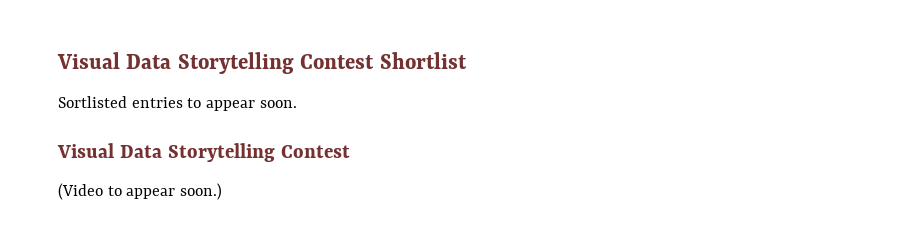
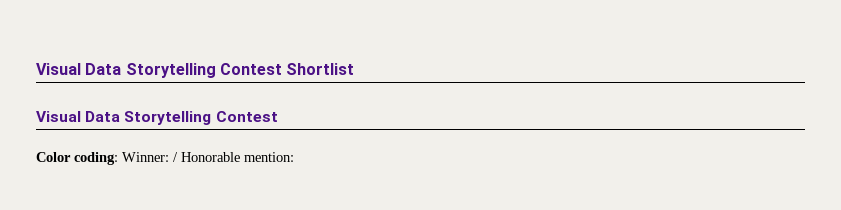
[58,96,297,111] // Sortlisted entries to appear soon. -> (355, 69) none
[58,183,223,200] (Video to appear soon.) -> [36,152,294,165] Color coding: Winner: / Honorable mention:

